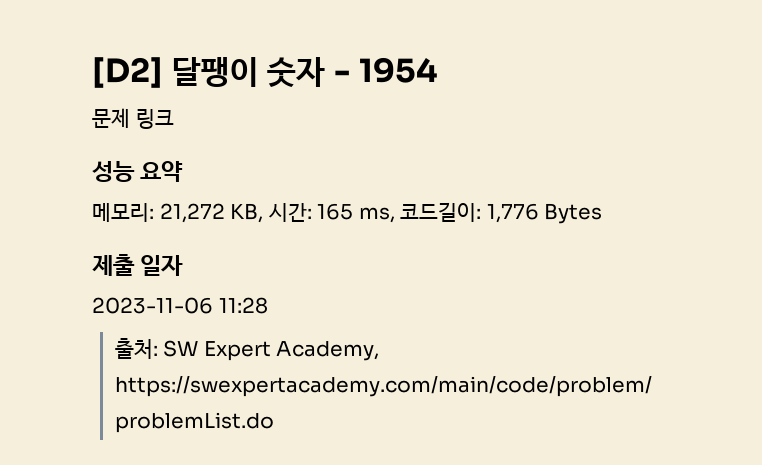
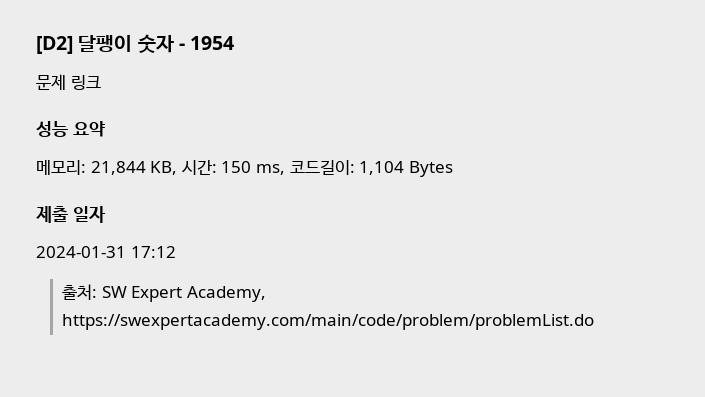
[159,203,225,223] 21,272 -> [90,161,146,175] 21,844
[317,203,354,220] 165 -> [221,161,252,173] 150
[486,203,539,223] 1,776 -> [359,161,405,175] 1,104
[92,297,268,314] 2023-11-06 11:28 -> [36,246,176,258] 2024-01-31 17:12

